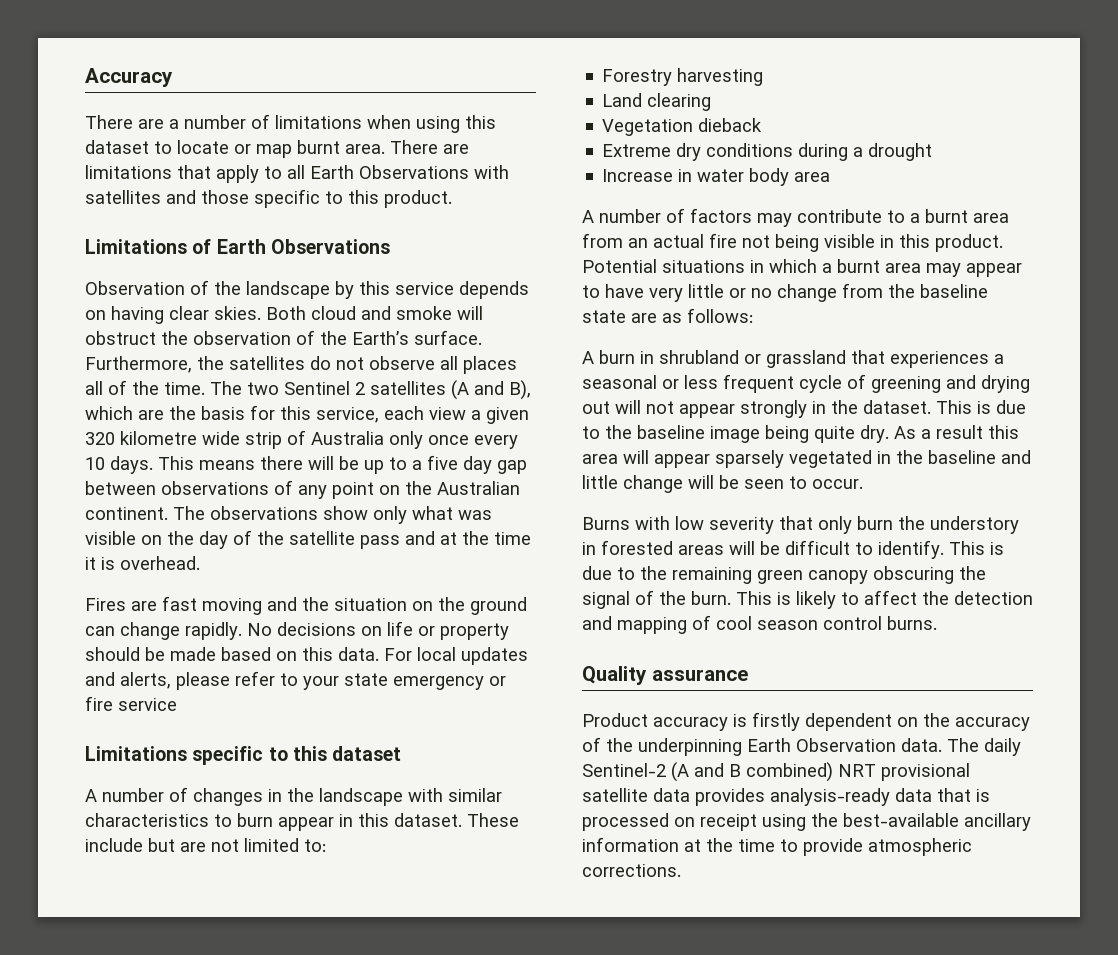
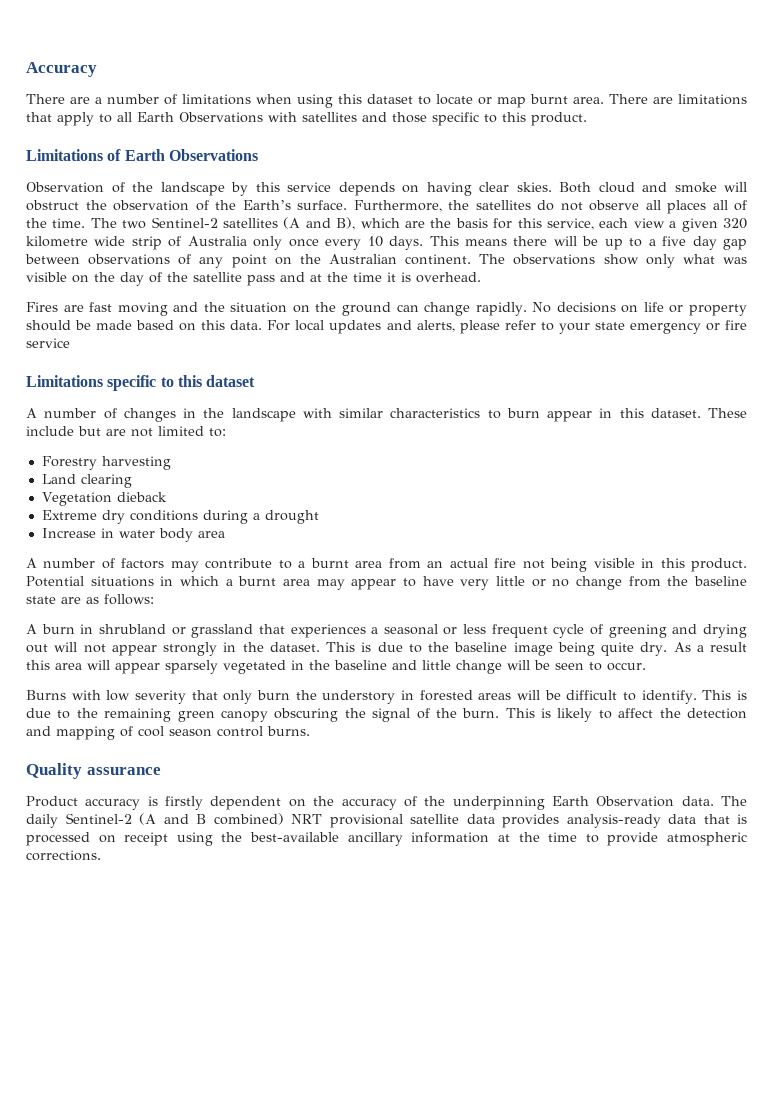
[284,381,365,395] Sentinel 2 -> [151,217,218,228] Sentinel-2

